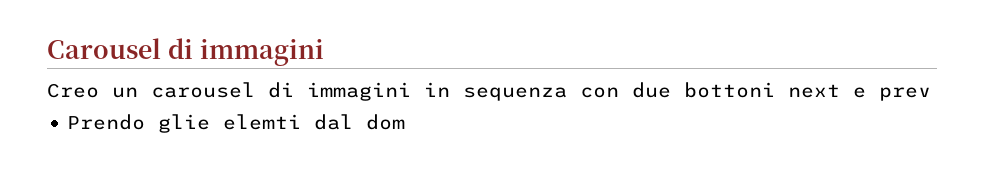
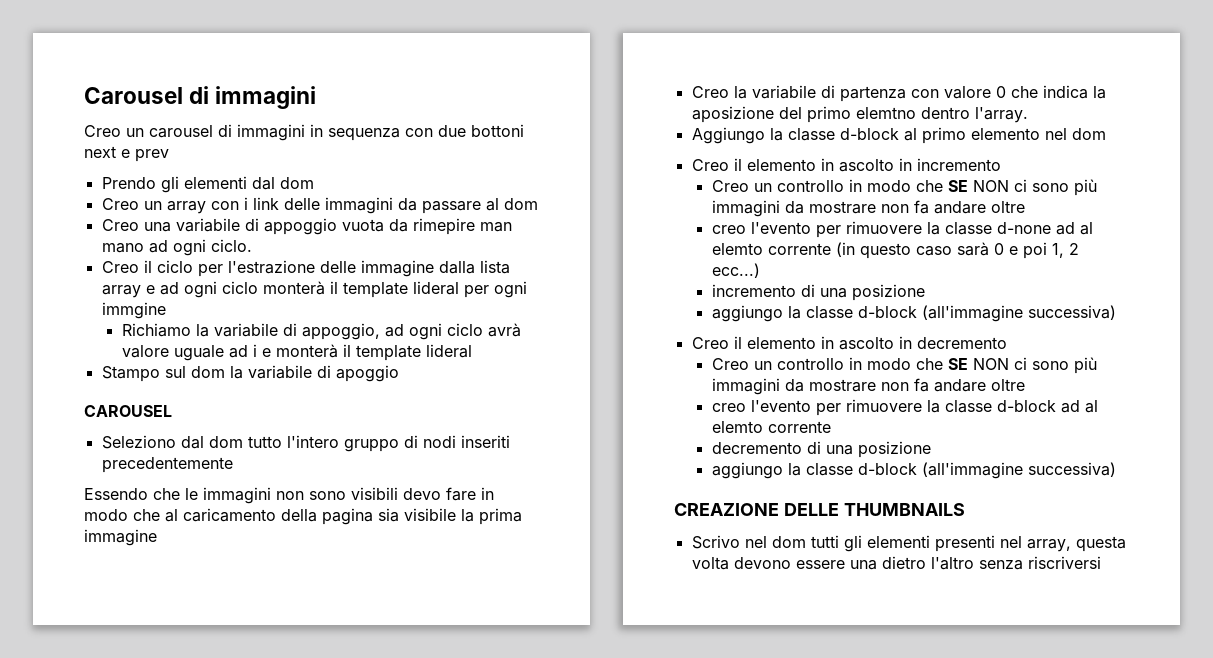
[158,114,406,133] glie elemti dal dom -> [160,176,314,193] [101,197,538,214] [101,218,512,235] [101,239,252,256] [101,260,510,277] [101,281,527,298] [101,302,166,319] [121,323,521,340] [121,344,472,361] [101,365,399,382] [84,405,172,417] [101,435,510,452] [101,457,233,473] [84,487,494,504] [84,508,522,525] [84,529,157,546] [691,85,1106,102] [691,106,1028,123] [691,127,1106,144] [691,158,1001,172] [711,179,1097,196] [711,200,1025,217] [711,221,1093,238] [711,242,1079,259] [711,263,760,278] [711,284,925,301] [711,305,1116,322] [691,336,1007,350] [711,357,1097,374] [711,378,1025,395] [711,399,1098,416] [711,421,831,433] [711,441,931,458] [711,462,1116,479] [674,503,965,516] [691,535,1126,552] [691,556,1101,570] gli elementi dal dom // Creo un array con i link delle immagini da passare al dom // Creo una variabile di appoggio vuota da rimepire man mano ad ogni ciclo. // Creo il ciclo per l'estrazione delle immagine dalla lista array e ad ogni ciclo monterà il template lideral per ogni immgine // Richiamo la variabile di appoggio, ad ogni ciclo avrà valore uguale ad i e monterà il template lideral // Stampo sul dom la variabile di apoggio // CAROUSEL // Seleziono dal dom tutto l'intero gruppo di nodi inseriti precedentemente // Essendo che le immagini non sono visibili devo fare in modo che al caricamento della pagina sia visibile la prima immagine // Creo la variabile di partenza con valore 0 che indica la aposizione del primo elemtno dentro l'array. // Aggiungo la classe d-block al primo elemento nel dom // Creo il elemento in ascolto in incremento // Creo un controllo in modo che SE NON ci sono più immagini da mostrare non fa andare oltre // creo l'evento per rimuovere la classe d-none ad al elemto corrente (in questo caso sarà 0 e poi 1, 2 ecc...) // incremento di una posizione // aggiungo la classe d-block (all'immagine successiva) // Creo il elemento in ascolto in decremento // Creo un controllo in modo che SE NON ci sono più immagini da mostrare non fa andare oltre // creo l'evento per rimuovere la classe d-block ad al elemto corrente // decremento di una posizione // aggiungo la classe d-block (all'immagine successiva) // CREAZIONE DELLE THUMBNAILS // Scrivo nel dom tutti gli elementi presenti nel array, questa volta devono essere una dietro l'altro senza riscriversi

